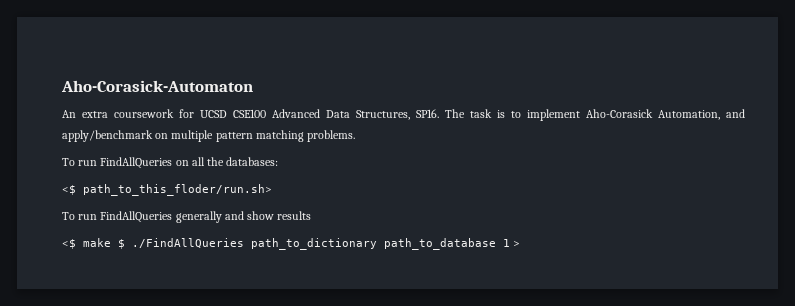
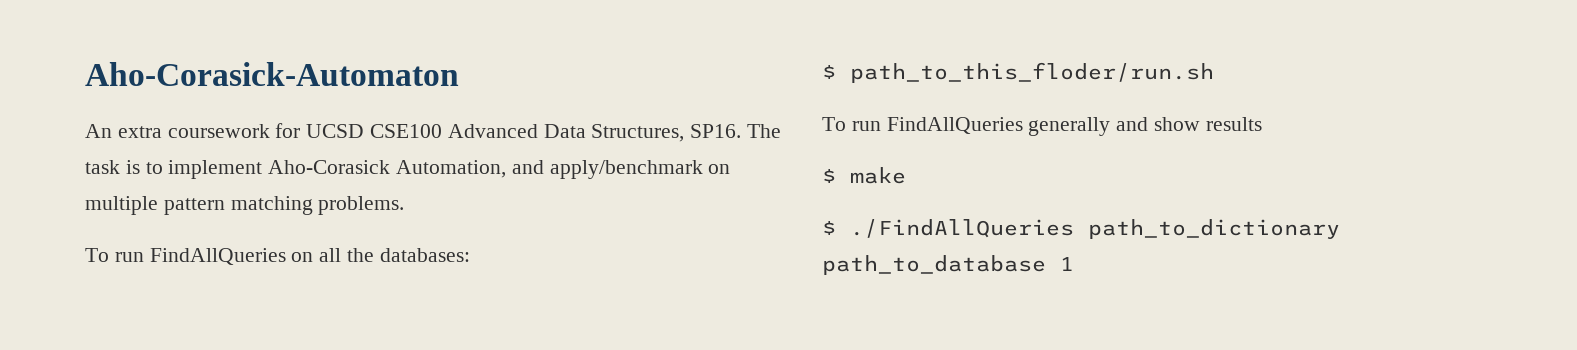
[62,184,272,196] <$ path_to_this_floder/run.sh> -> [822,62,1214,83] $ path_to_this_floder/run.sh
[62,239,76,249] <$ -> [822,169,836,183] $
(111, 242) none -> (906, 175) //
[513,241,521,247] > -> (1074, 264) none

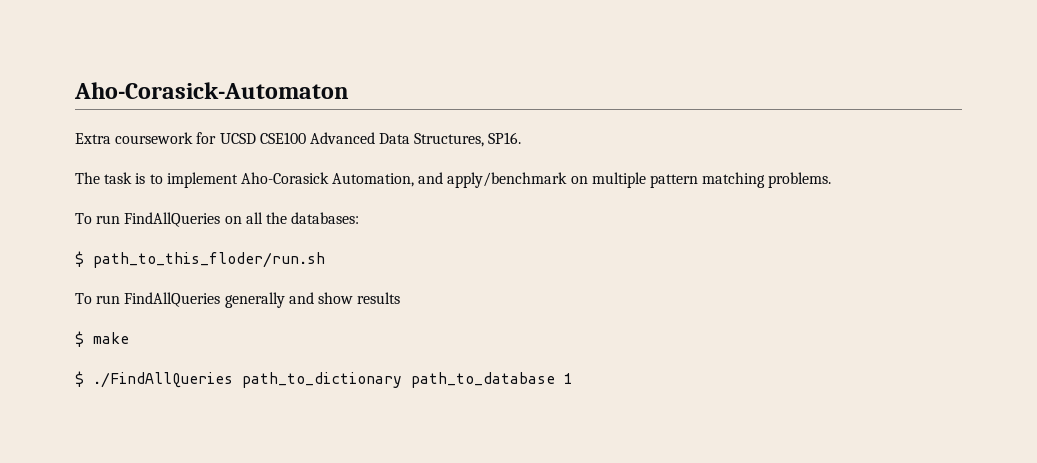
[85,124,162,138] An extra -> [75,133,111,144] Extra
(742, 131) none -> (522, 138) //

